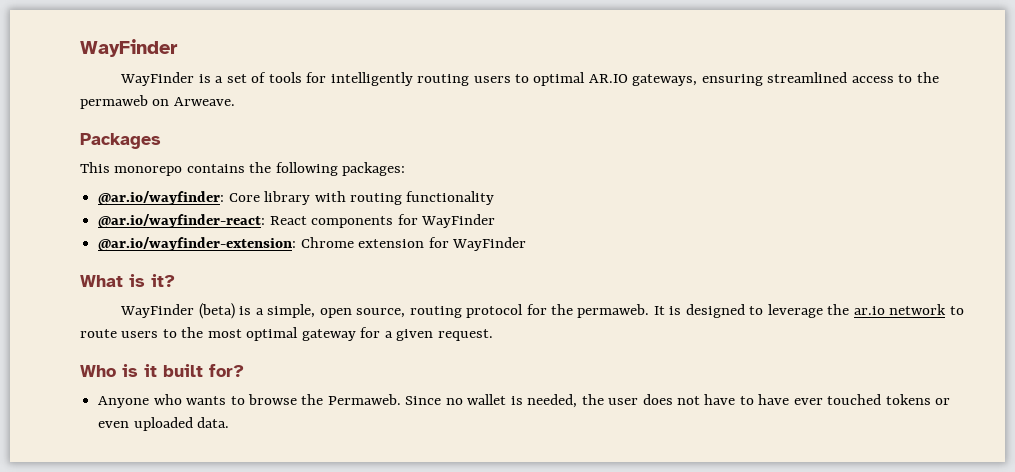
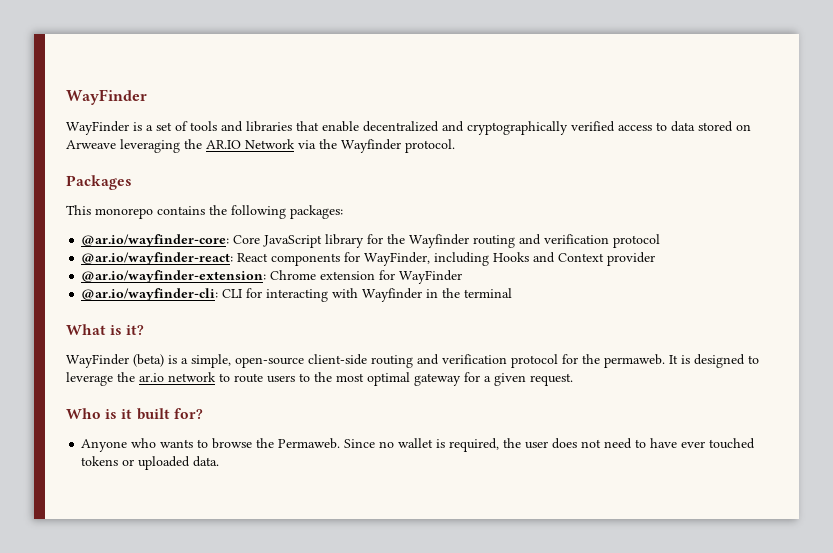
[306,72,939,86] [80,95,235,109] for intelligently routing users to optimal AR.IO gateways, ensuring streamlined access to the permaweb on Arweave. -> [221,121,751,135] [66,139,455,153] and libraries that enable decentralized and cryptographically verified access to data stored on Arweave leveraging the AR.IO Network via the Wayfinder protocol.
[98,191,495,205] [98,214,495,228] @ar.io/wayfinder: Core library with routing functionality // @ar.io/wayfinder-react: React components for WayFinder -> [81,234,661,248] [81,252,656,266] @ar.io/wayfinder-core: Core JavaScript library for the Wayfinder routing and verification protocol // @ar.io/wayfinder-react: React components for WayFinder, including Hooks and Context provider
(526, 244) none -> [81,288,513,302] // @ar.io/wayfinder-cli: CLI for interacting with Wayfinder in the terminal
[319,306,462,318] open source, routing -> [235,354,507,368] open-source client-side routing and verification
[527,394,578,408] needed, -> [449,438,500,452] required,
[704,394,736,405] have -> [604,438,633,449] need
[98,421,130,428] even -> (135, 462) none

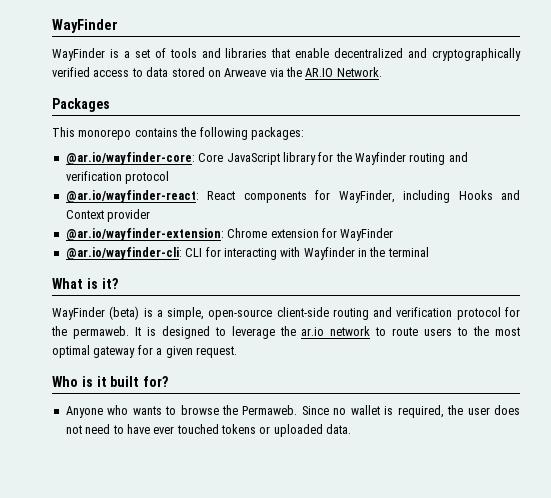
[120,139,180,153] leveraging -> [269,68,284,77] via
[245,139,455,153] Network via the Wayfinder protocol. -> [336,67,382,77] Network.

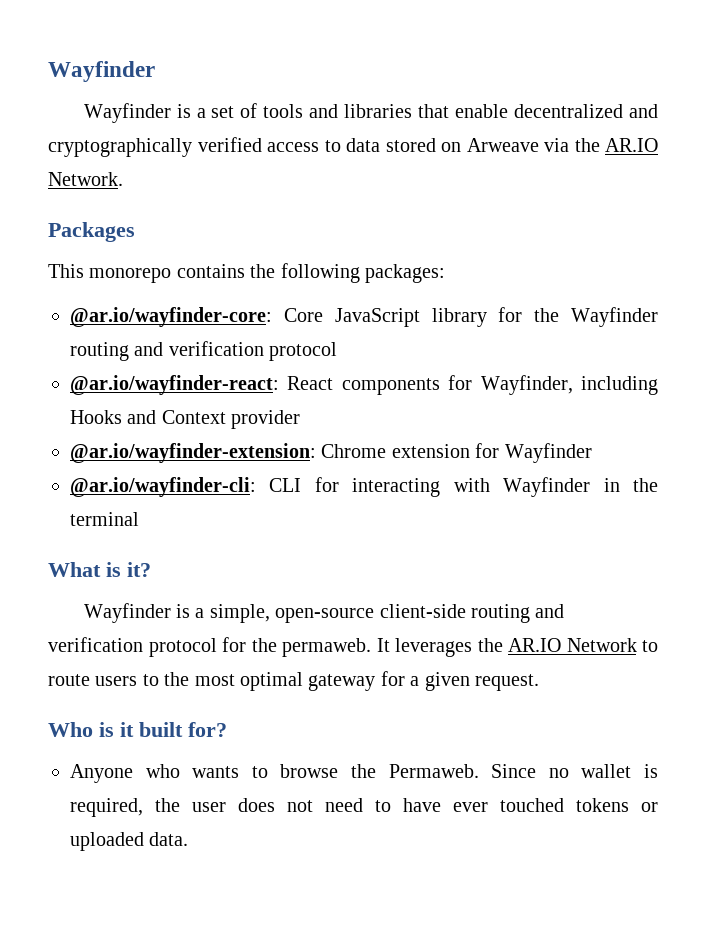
[52,19,118,33] [52,48,105,61] WayFinder // WayFinder -> [48,61,155,82] [83,103,171,123] Wayfinder // Wayfinder
[338,190,395,203] WayFinder, -> [480,375,573,395] Wayfinder,
[340,228,394,241] WayFinder -> [504,443,592,463] Wayfinder
[52,306,140,320] WayFinder (beta) -> [83,603,171,623] Wayfinder
[146,326,371,339] is designed to leverage the ar.io network -> [395,638,637,657] leverages the AR.IO Network

